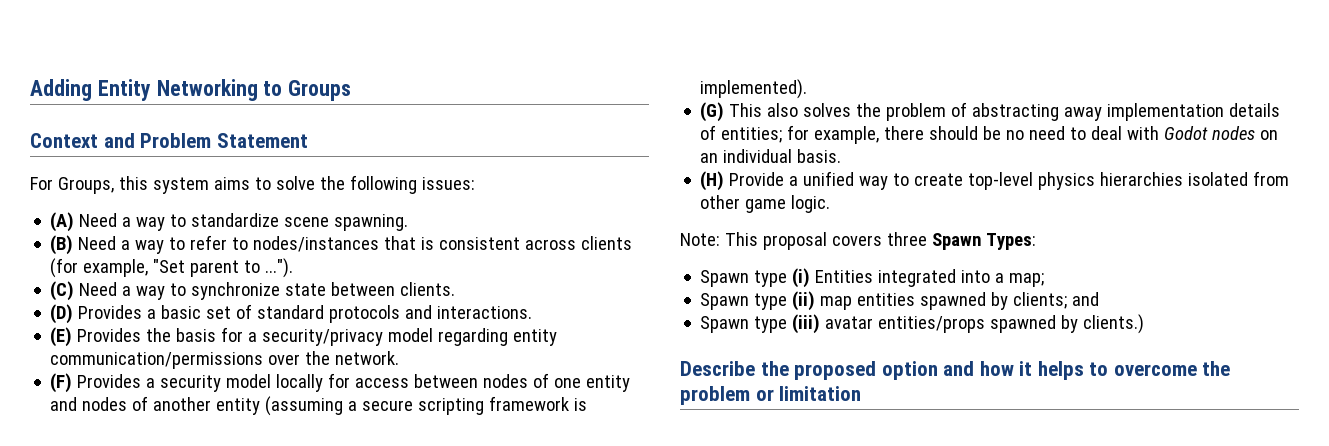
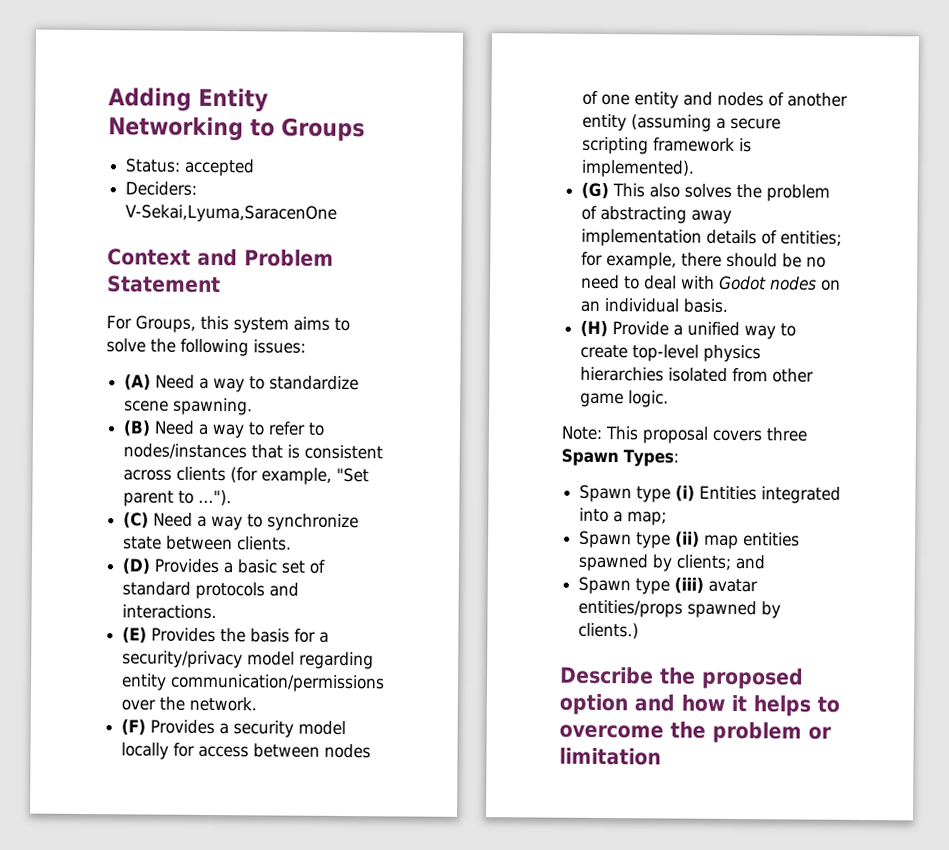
(352, 90) none -> [125,158,256,177] [125,181,198,196] [125,204,338,223] // Status: accepted // Deciders: V-Sekai,Lyuma,SaracenOne

